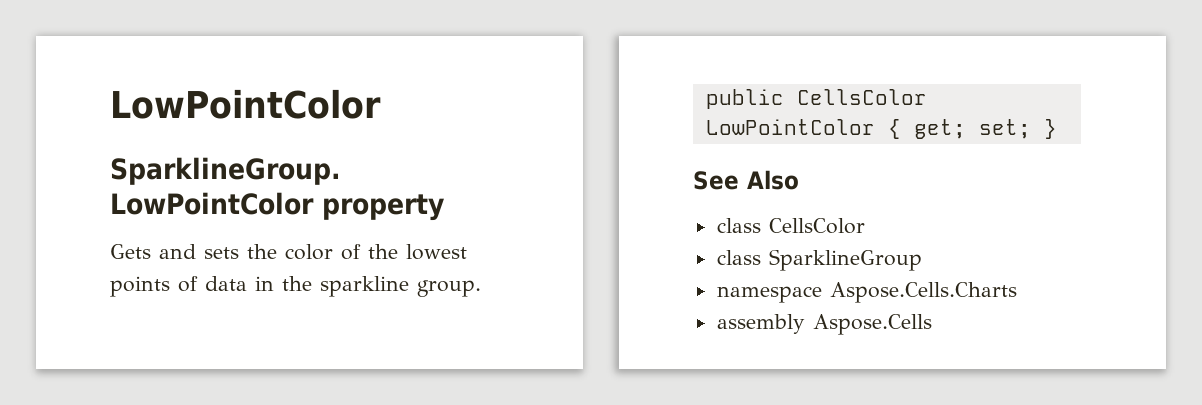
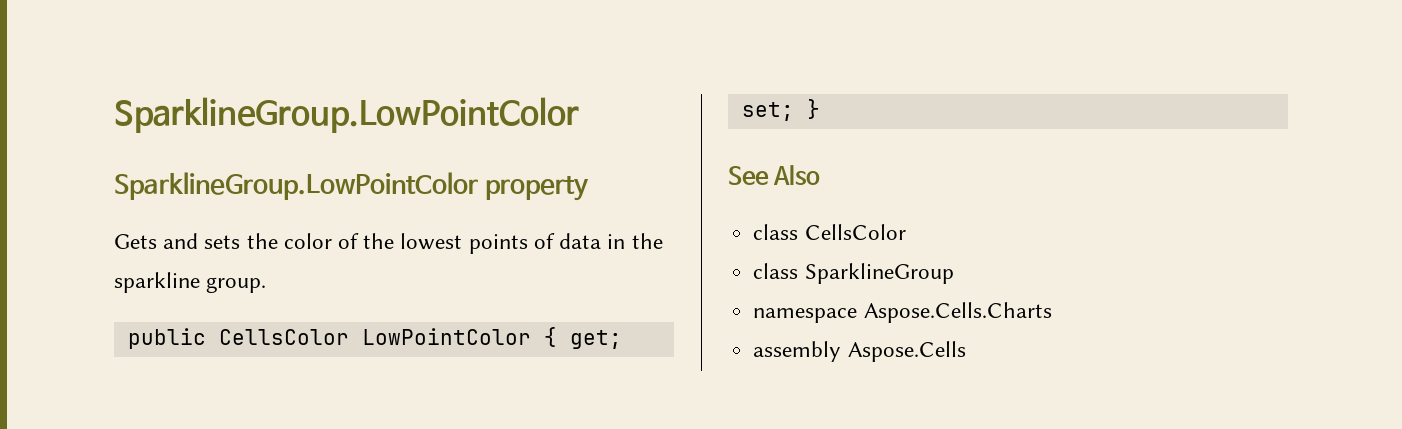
[110,89,381,119] LowPointColor -> [114,97,579,133] SparklineGroup.LowPointColor

